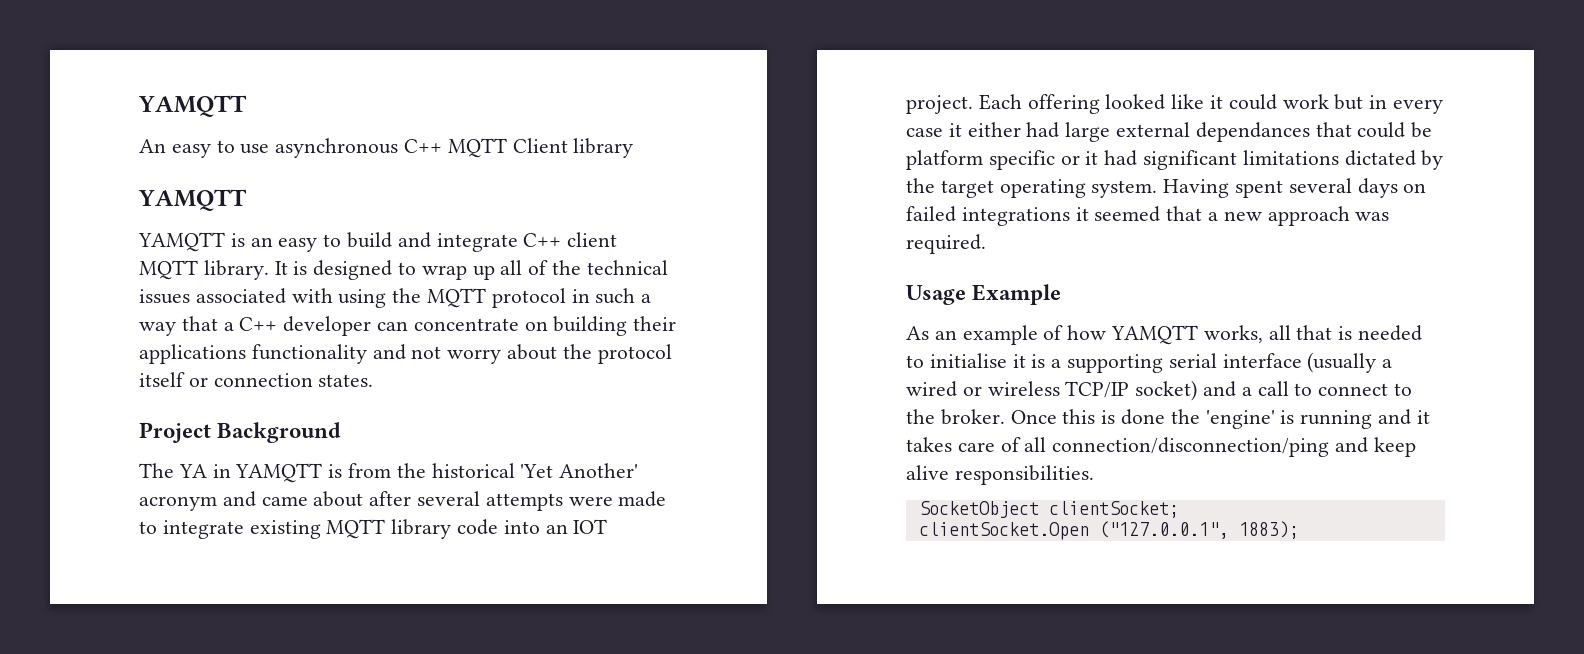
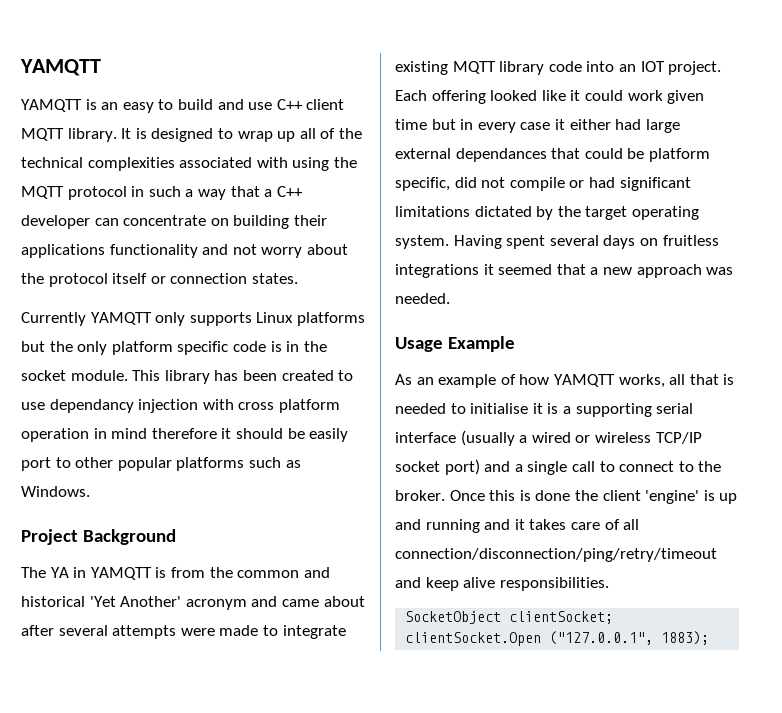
[138,95,247,117] [139,138,634,158] [138,189,247,211] YAMQTT // An easy to use asynchronous C++ MQTT Client library // YAMQTT -> [20,59,101,76] YAMQTT
[436,233,518,252] integrate -> [248,102,273,110] use
[139,289,190,304] issues -> [87,157,175,171] complexities
(374, 380) none -> [21,312,365,326] [21,341,327,355] [21,370,354,384] [21,399,340,413] [21,428,349,442] [21,457,301,471] [21,486,90,497] // Currently YAMQTT only supports Linux platforms but the only platform specific code is in the socket module. This library has been created to use dependancy injection with cross platform operation in mind therefore it should be easily port to other popular platforms such as Windows.
(426, 470) none -> [237,567,330,578] common and
(1329, 101) none -> [667,90,705,104] [395,119,427,130] given time
[988,150,1099,170] specific or it -> [395,177,585,191] specific, did not compile or
[906,206,956,222] failed -> [662,235,719,246] fruitless
[906,234,986,254] required. -> [395,293,450,304] needed.
[1135,380,1198,401] socket) -> [395,459,480,475] socket port)
(1252, 391) none -> [527,461,568,475] single
(1200, 416) none -> [602,490,641,501] client
(1295, 417) none -> [719,493,738,504] [395,519,421,530] up and
[1052,437,1330,457] connection/disconnection/ping -> [395,548,717,562] connection/disconnection/ping/retry/timeout

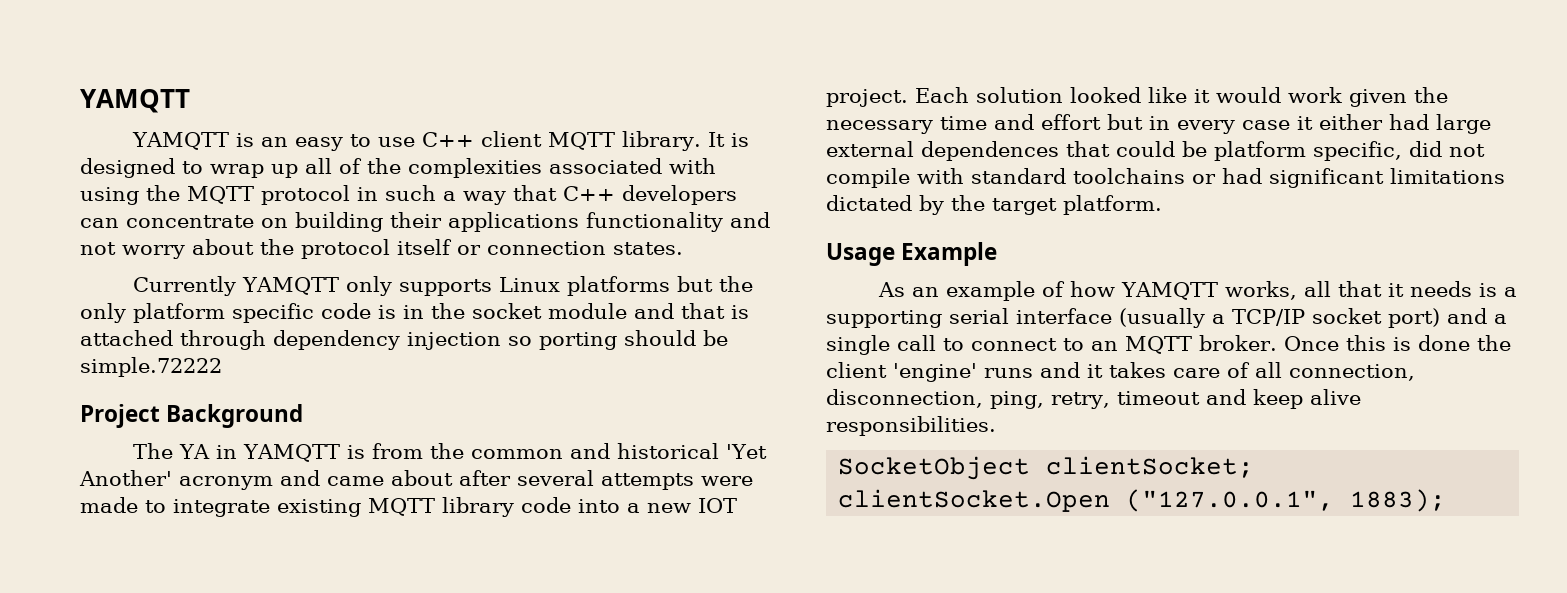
[177,99,244,110] build and -> (372, 140) none
[21,157,83,168] technical -> (401, 166) none
[264,186,303,197] [21,215,90,229] a C++ developer -> [563,185,737,205] C++ developers
[70,370,354,384] [21,399,340,413] [21,428,349,442] [21,457,301,471] [21,486,90,497] module. This library has been created to use dependancy injection with cross platform operation in mind therefore it should be easily port to other popular platforms such as Windows. -> [548,303,749,319] [80,330,728,350] [80,357,222,377] module and that is attached through dependency injection so porting should be simple.72222
[618,64,636,72] an -> [627,503,691,513] a new
[431,90,486,104] offering -> [976,87,1063,103] solution
[584,90,623,101] could -> [1216,87,1281,103] would
[395,119,427,130] time -> [1414,87,1448,103] [826,114,1101,134] the necessary time and effort
[455,148,547,162] dependances -> [921,141,1059,161] dependences
(565, 184) none -> [917,168,1185,184] with standard toolchains
[631,206,699,220] [395,235,719,249] [395,264,734,278] [395,293,450,304] operating system. Having spent several days on fruitless integrations it seemed that a new approach was needed. -> [1063,195,1162,215] platform.
[723,374,735,385] [395,403,543,414] is needed to initialise it -> [1388,281,1473,297] it needs
[531,432,651,443] wired or wireless -> (1225, 319) none
[698,461,722,472] the -> [1091,336,1192,354] an MQTT
[703,490,738,504] [395,519,480,533] is up and running -> [984,368,1033,378] runs
[395,548,717,562] connection/disconnection/ping/retry/timeout -> [1289,364,1415,381] [826,389,1200,409] connection, disconnection, ping, retry, timeout

